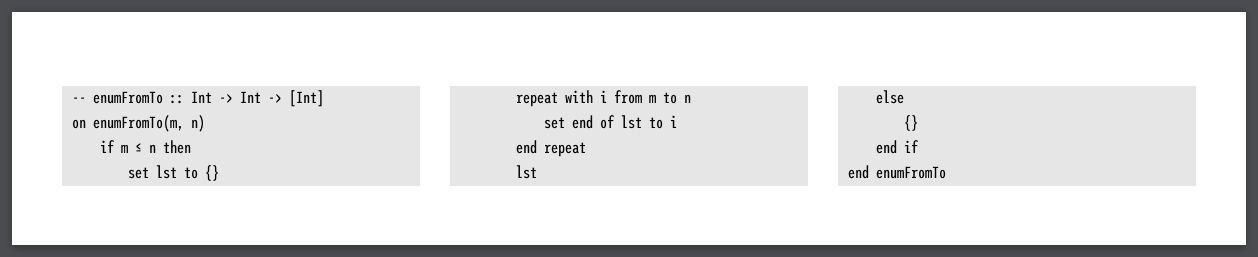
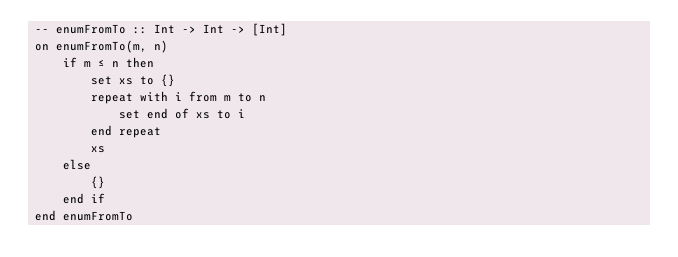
[155,165,177,179] lst -> [118,78,133,85] xs
[620,115,642,129] lst -> [195,112,210,119] xs
[515,165,537,179] lst -> [90,146,105,153] xs

